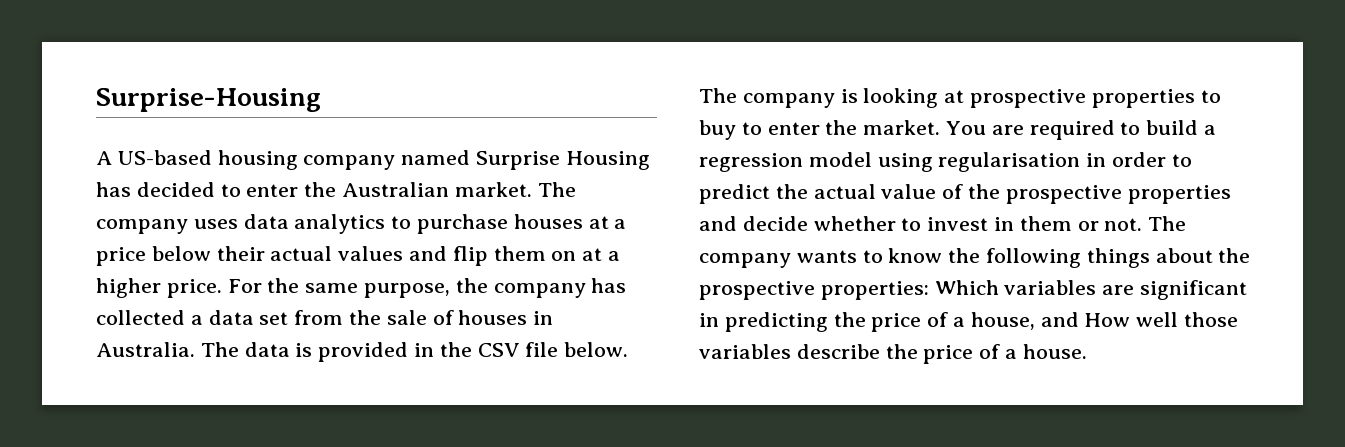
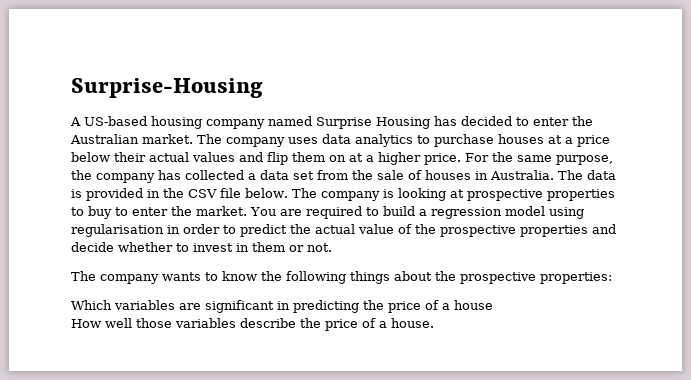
(1143, 224) none -> (332, 247) //
(929, 290) none -> (612, 278) //
[970,312,1079,330] house, and -> [454,300,493,310] house //

